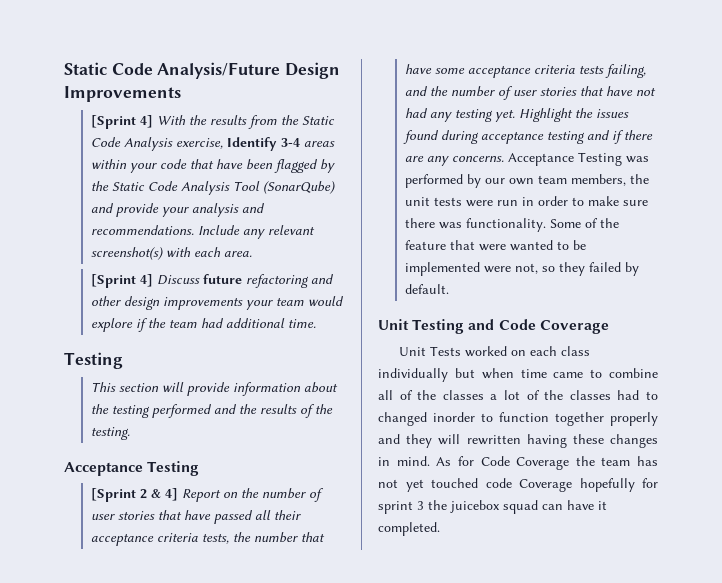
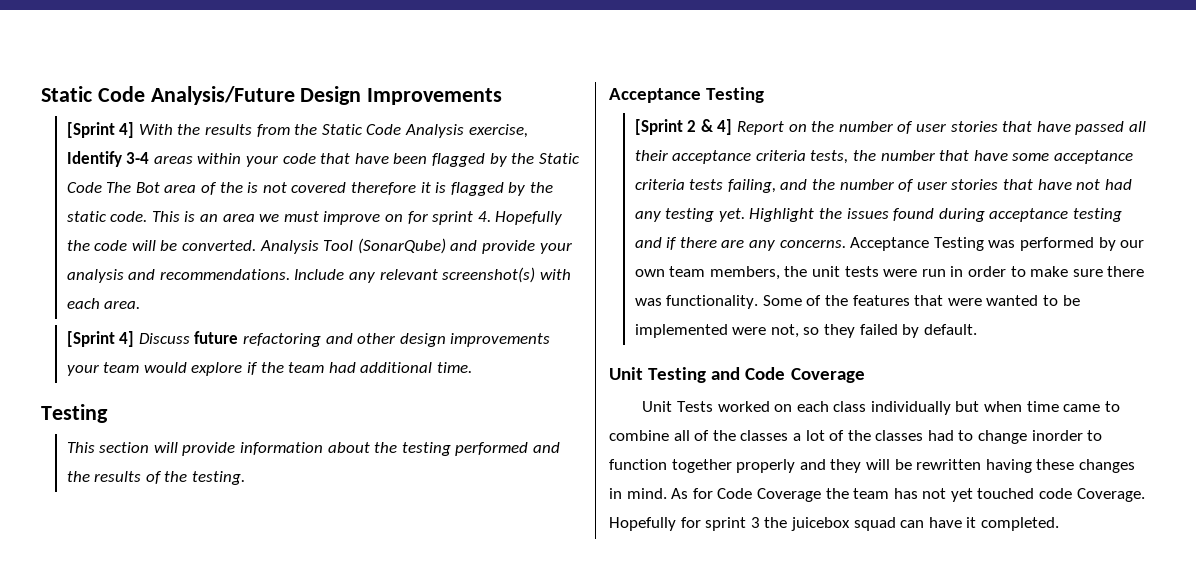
(179, 186) none -> [106,182,553,196] [66,211,563,225] [66,240,257,251] The Bot area of the is not covered therefore it is flagged by the static code. This is an area we must improve on for sprint 4. Hopefully the code will be converted.
[405,240,447,250] feature -> [852,295,910,306] features
[378,412,427,426] changed -> [978,430,1028,444] change
(461, 439) none -> [894,459,912,470] be
[519,478,635,492] Coverage hopefully -> [1076,488,1145,502] [609,517,676,531] Coverage. Hopefully

